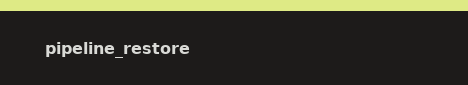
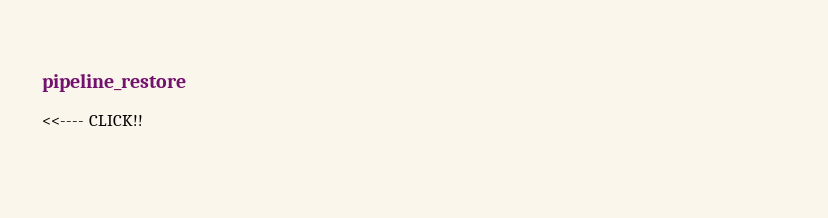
(190, 50) none -> [42,115,143,126] // <<---- CLICK!!

